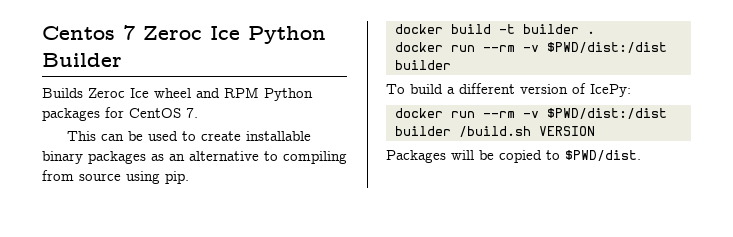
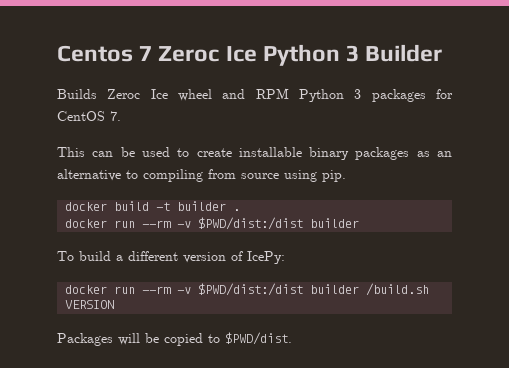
(326, 35) none -> [346,45,360,62] 3
(313, 94) none -> [354,89,362,99] 3

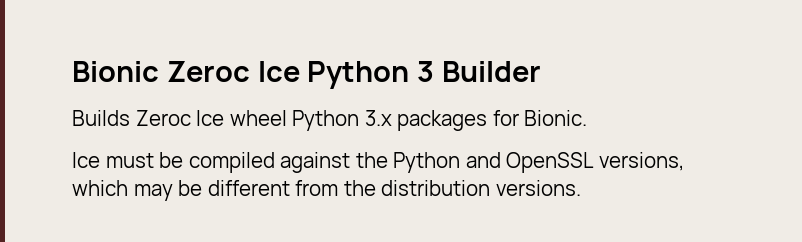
[57,45,153,62] Centos 7 -> [72,61,159,82] Bionic
[222,88,453,102] [57,111,121,121] [57,147,453,160] [57,169,346,182] [65,201,241,211] [65,217,360,230] [57,251,285,264] [65,283,430,296] [65,300,115,309] [57,332,292,346] and RPM Python 3 packages for CentOS 7. // This can be used to create installable binary packages as an alternative to compiling from source using pip. // docker build -t builder . // docker run --rm -v $PWD/dist:/dist builder // To build a different version of IcePy: // docker run --rm -v $PWD/dist:/dist builder /build.sh VERSION // Packages will be copied to $PWD/dist. -> [292,110,588,131] [72,152,684,173] [72,180,581,201] Python 3.x packages for Bionic. // Ice must be compiled against the Python and OpenSSL versions, which may be different from the distribution versions.

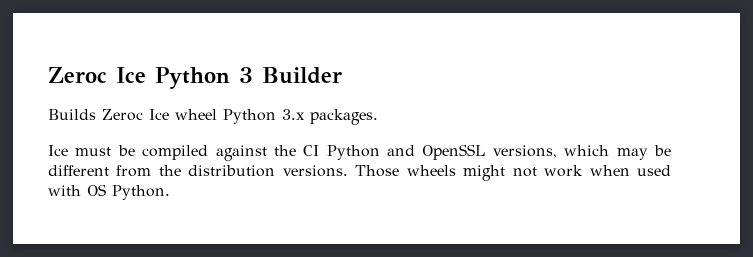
[72,61,159,82] Bionic -> (48, 75) none
[397,110,588,131] packages for Bionic. -> [310,109,378,125] packages.
(388, 160) none -> [303,145,320,156] CI
(581, 188) none -> [355,165,671,181] [48,184,170,200] Those wheels might not work when used with OS Python.

